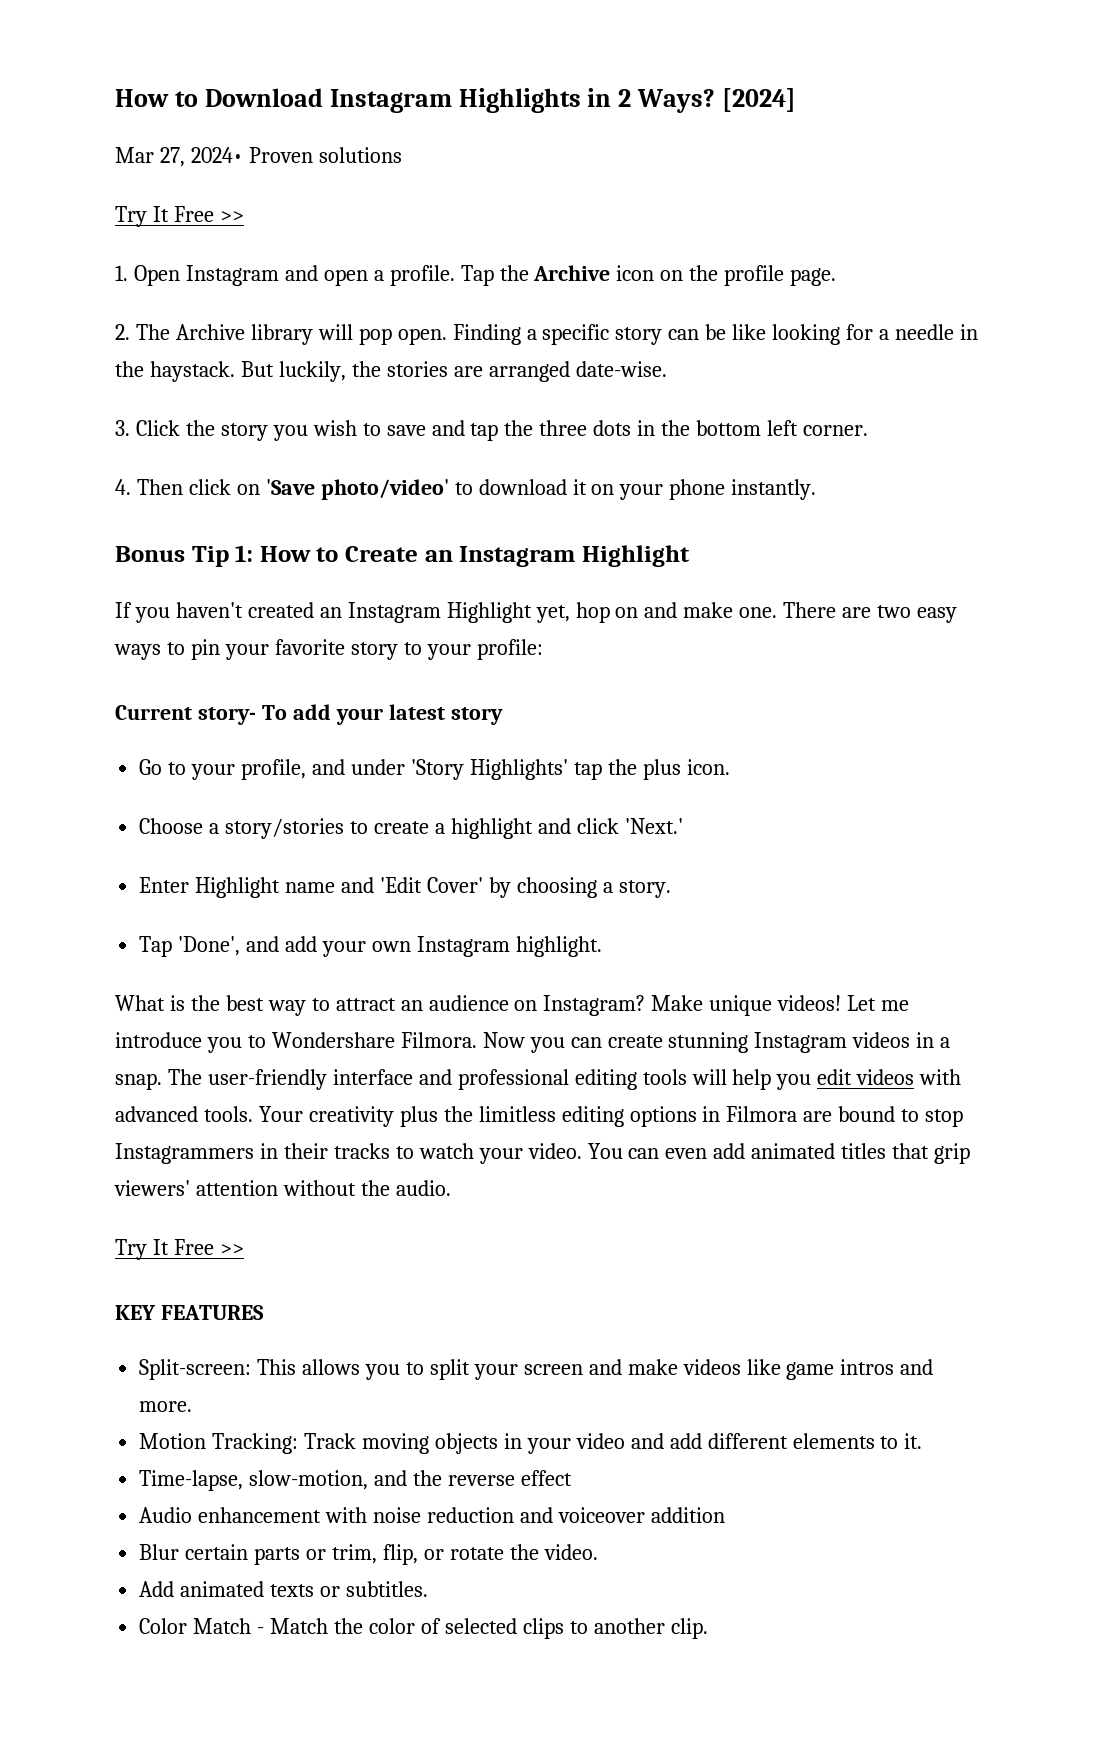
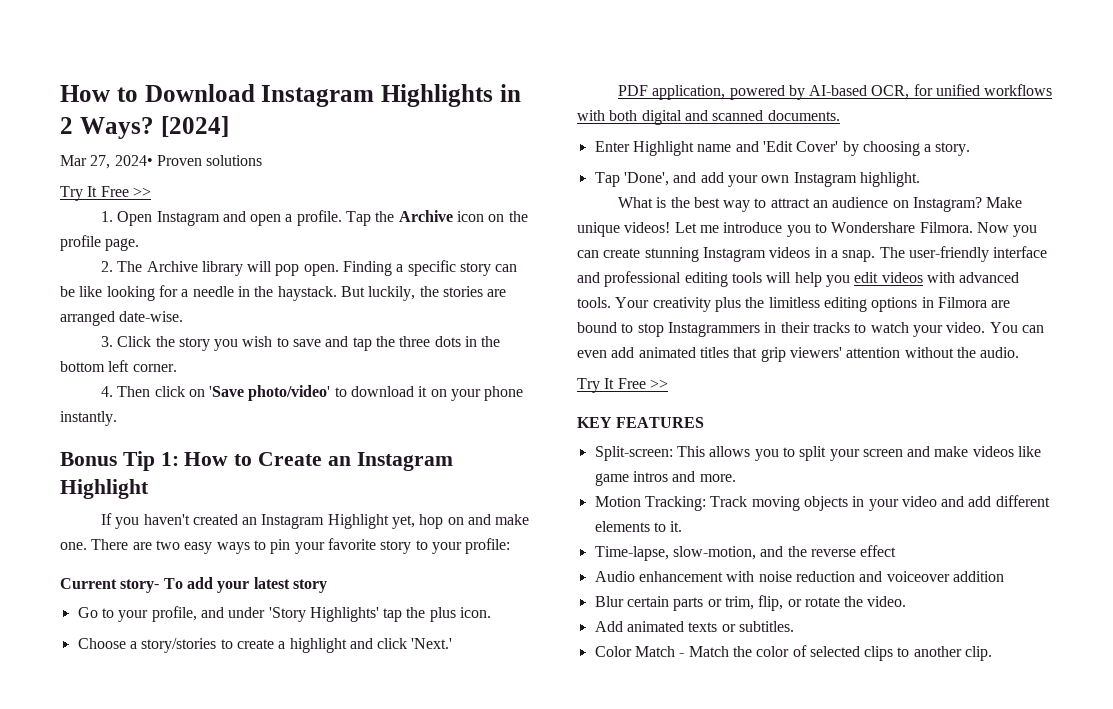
(683, 826) none -> [617,84,1053,100] [577,110,840,125] // PDF application, powered by AI-based OCR, for unified workflows with both digital and scanned documents.

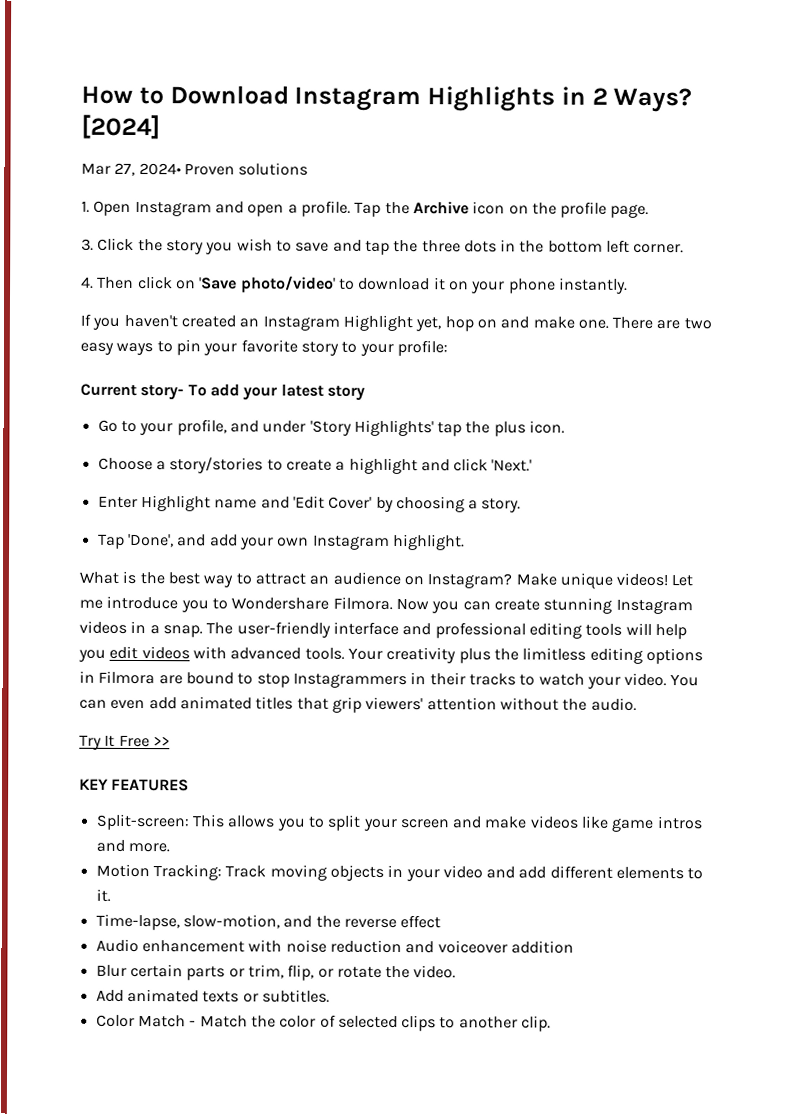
[60,186,151,201] // Try It Free >> -> (309, 169) none
[100,260,518,276] [60,285,507,301] [60,311,184,326] // 2. The Archive library will pop open. Finding a specific story can be like looking for a needle in the haystack. But luckily, the stories are arranged date-wise. -> (650, 210) none
[60,451,453,471] [60,479,149,499] // Bonus Tip 1: How to Create an Instagram Highlight -> (628, 285) none
[617,84,1053,100] [577,110,840,125] // PDF application, powered by AI-based OCR, for unified workflows with both digital and scanned documents. -> (533, 465) none

